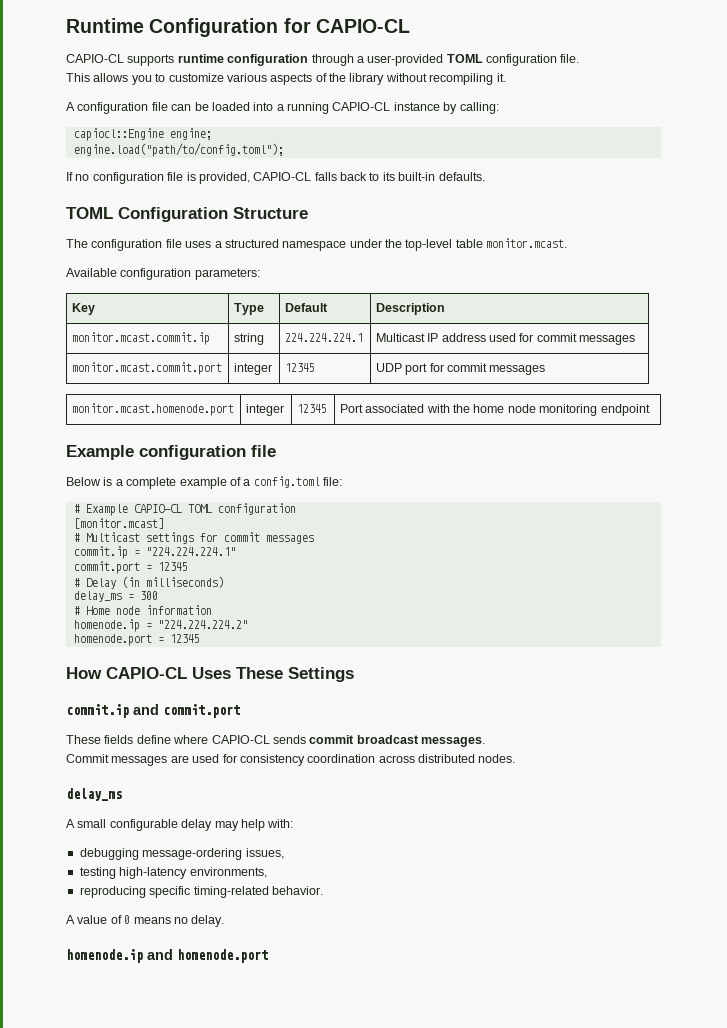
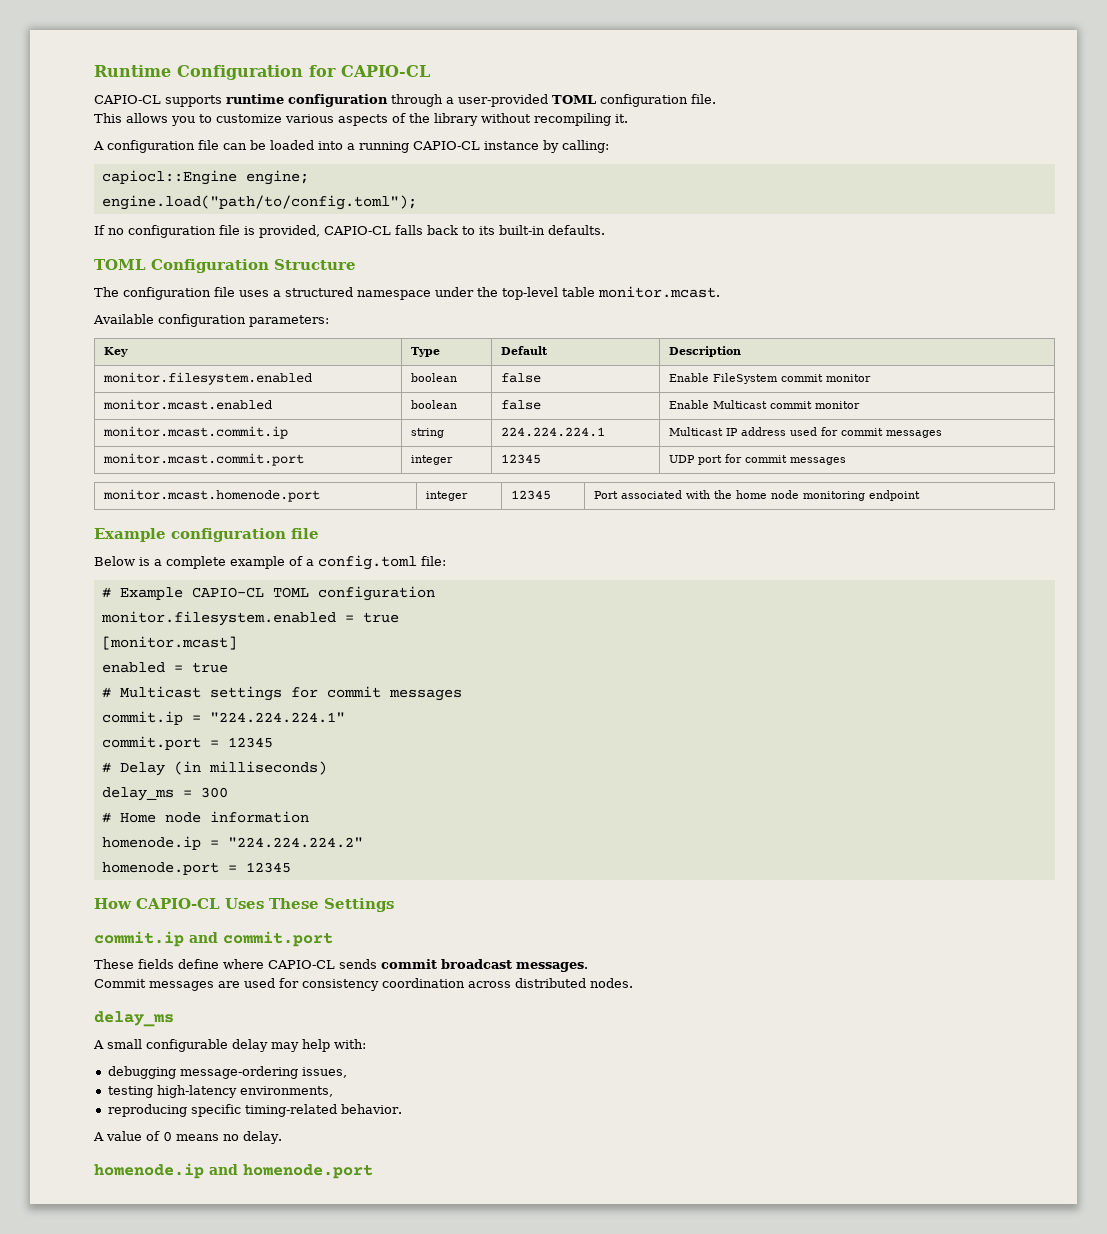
(445, 309) none -> [102,372,312,385] [410,373,457,382] [500,373,541,383] [668,373,871,384] [102,399,272,410] [410,400,457,409] [500,400,541,410] [668,400,860,409] // monitor.filesystem.enabled | boolean | false | Enable FileSystem commit monitor // monitor.mcast.enabled | boolean | false | Enable Multicast commit monitor
[73,518,164,529] [monitor.mcast] -> [100,611,399,626] [101,636,237,650] [101,662,228,673] monitor.filesystem.enabled = true // [monitor.mcast] // enabled = true

